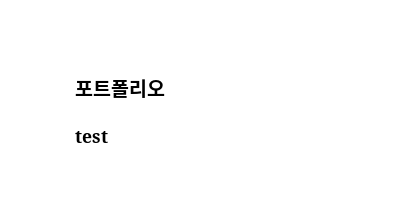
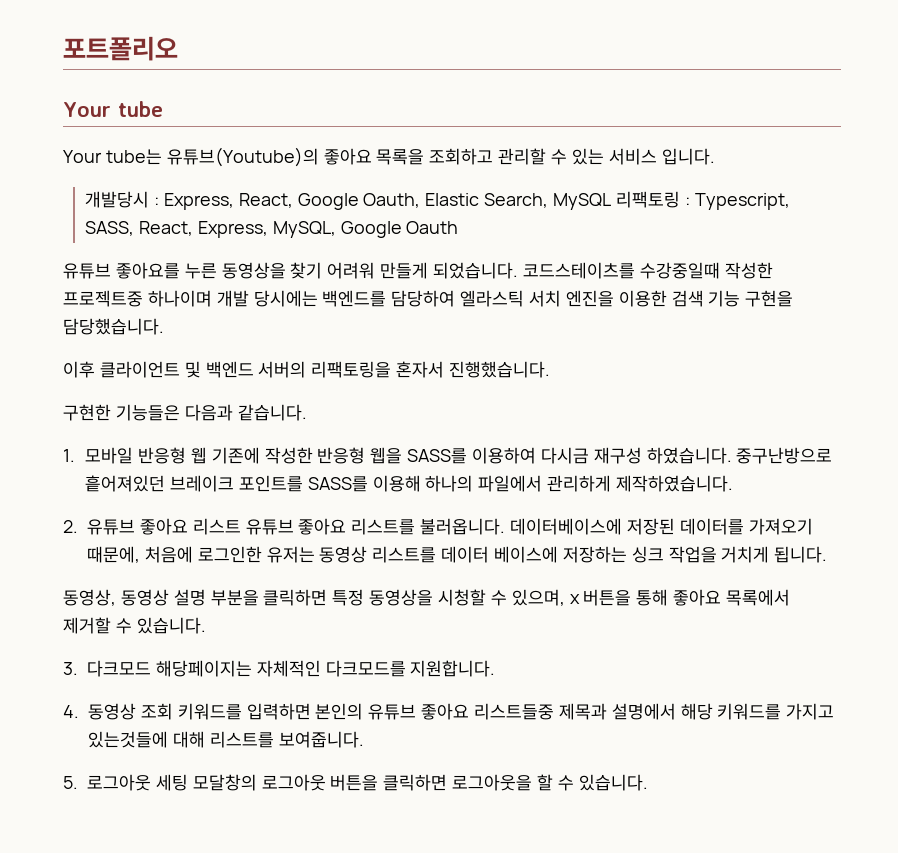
[75,131,108,143] test -> [63,101,163,117] [63,147,715,167] [85,191,790,210] [85,221,459,238] [63,262,773,279] [63,290,794,307] [63,318,164,335] [63,361,551,378] [63,404,307,421] [63,447,833,464] [85,475,734,492] [63,518,813,535] [87,546,828,563] [63,589,791,606] [63,617,206,634] [63,660,496,677] [63,703,835,720] [88,731,364,748] [63,774,648,791] Your tube // Your tube는 유튜브(Youtube)의 좋아요 목록을 조회하고 관리할 수 있는 서비스 입니다. // 개발당시 : Express, React, Google Oauth, Elastic Search, MySQL 리팩토링 : Typescript, SASS, React, Express, MySQL, Google Oauth // 유튜브 좋아요를 누른 동영상을 찾기 어려워 만들게 되었습니다. 코드스테이츠를 수강중일때 작성한 프로젝트중 하나이며 개발 당시에는 백엔드를 담당하여 엘라스틱 서치 엔진을 이용한 검색 기능 구현을 담당했습니다. // 이후 클라이언트 및 백엔드 서버의 리팩토링을 혼자서 진행했습니다. // 구현한 기능들은 다음과 같습니다. // 1. 모바일 반응형 웹 기존에 작성한 반응형 웹을 SASS를 이용하여 다시금 재구성 하였습니다. 중구난방으로 흩어져있던 브레이크 포인트를 SASS를 이용해 하나의 파일에서 관리하게 제작하였습니다. // 2. 유튜브 좋아요 리스트 유튜브 좋아요 리스트를 불러옵니다. 데이터베이스에 저장된 데이터를 가져오기 때문에, 처음에 로그인한 유저는 동영상 리스트를 데이터 베이스에 저장하는 싱크 작업을 거치게 됩니다. // 동영상, 동영상 설명 부분을 클릭하면 특정 동영상을 시청할 수 있으며, x 버튼을 통해 좋아요 목록에서 제거할 수 있습니다. // 3. 다크모드 해당페이지는 자체적인 다크모드를 지원합니다. // 4. 동영상 조회 키워드를 입력하면 본인의 유튜브 좋아요 리스트들중 제목과 설명에서 해당 키워드를 가지고 있는것들에 대해 리스트를 보여줍니다. // 5. 로그아웃 세팅 모달창의 로그아웃 버튼을 클릭하면 로그아웃을 할 수 있습니다.

